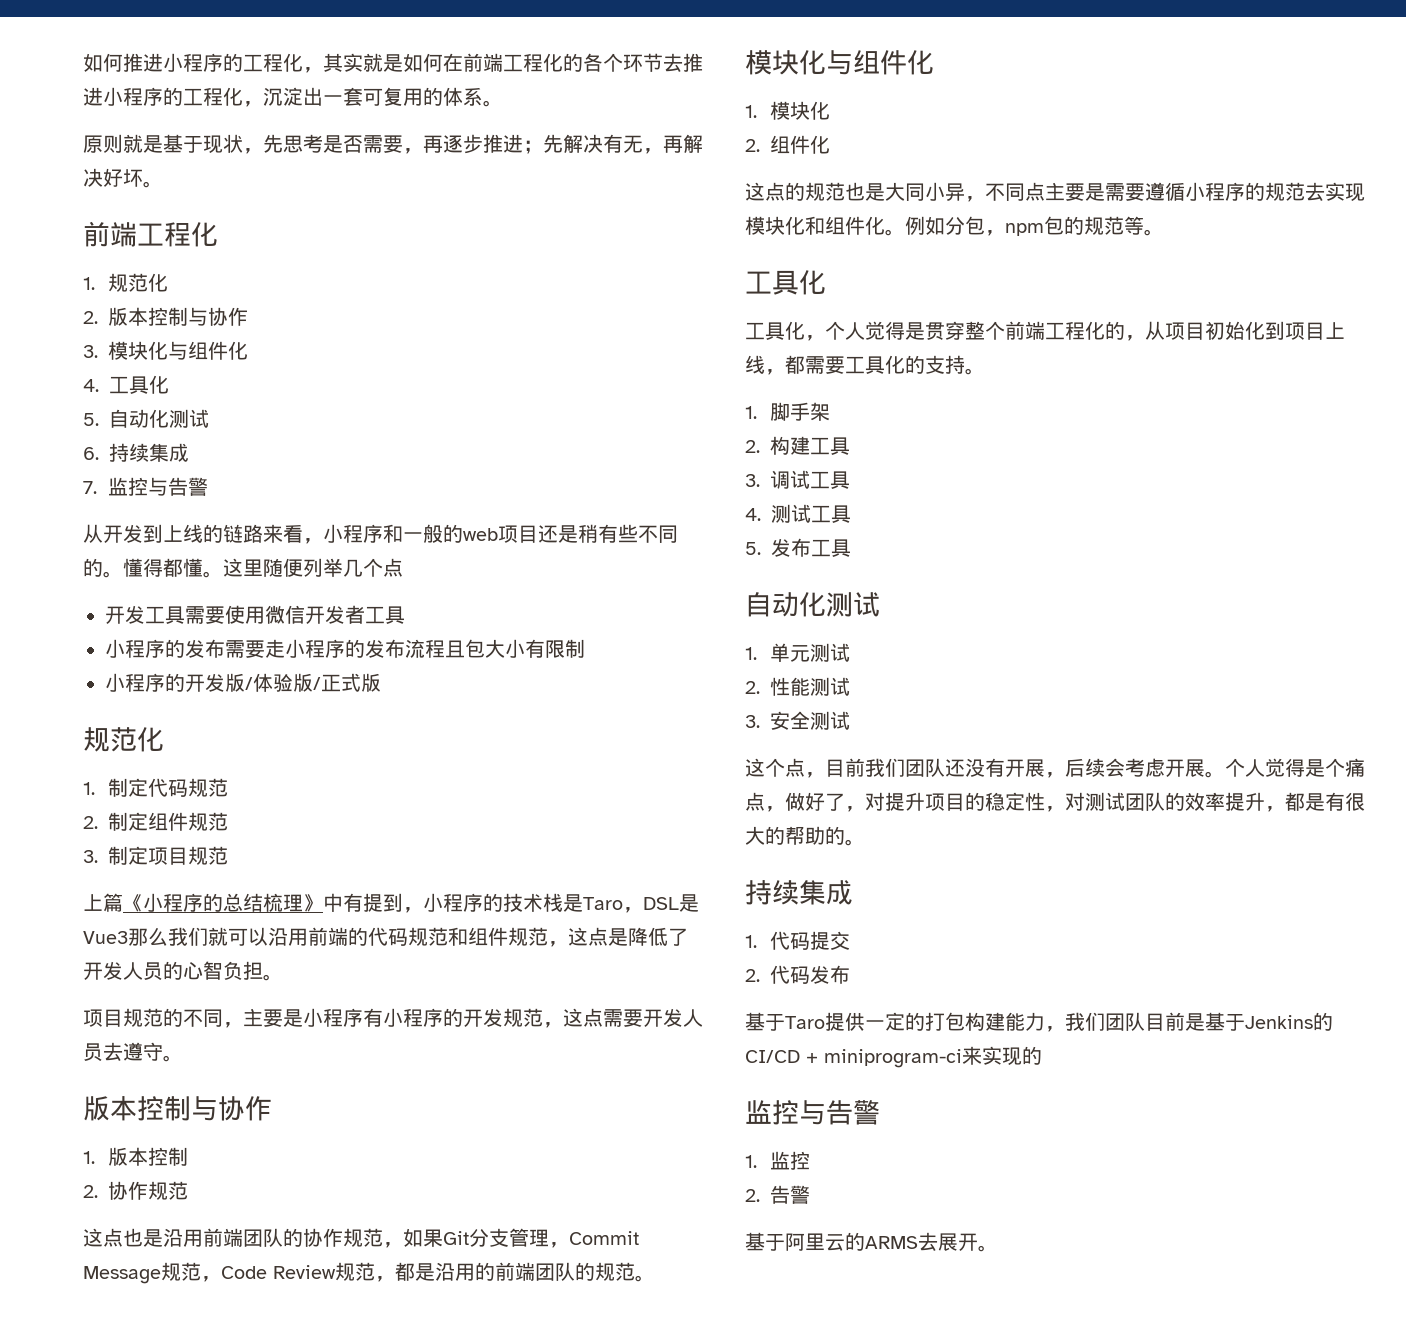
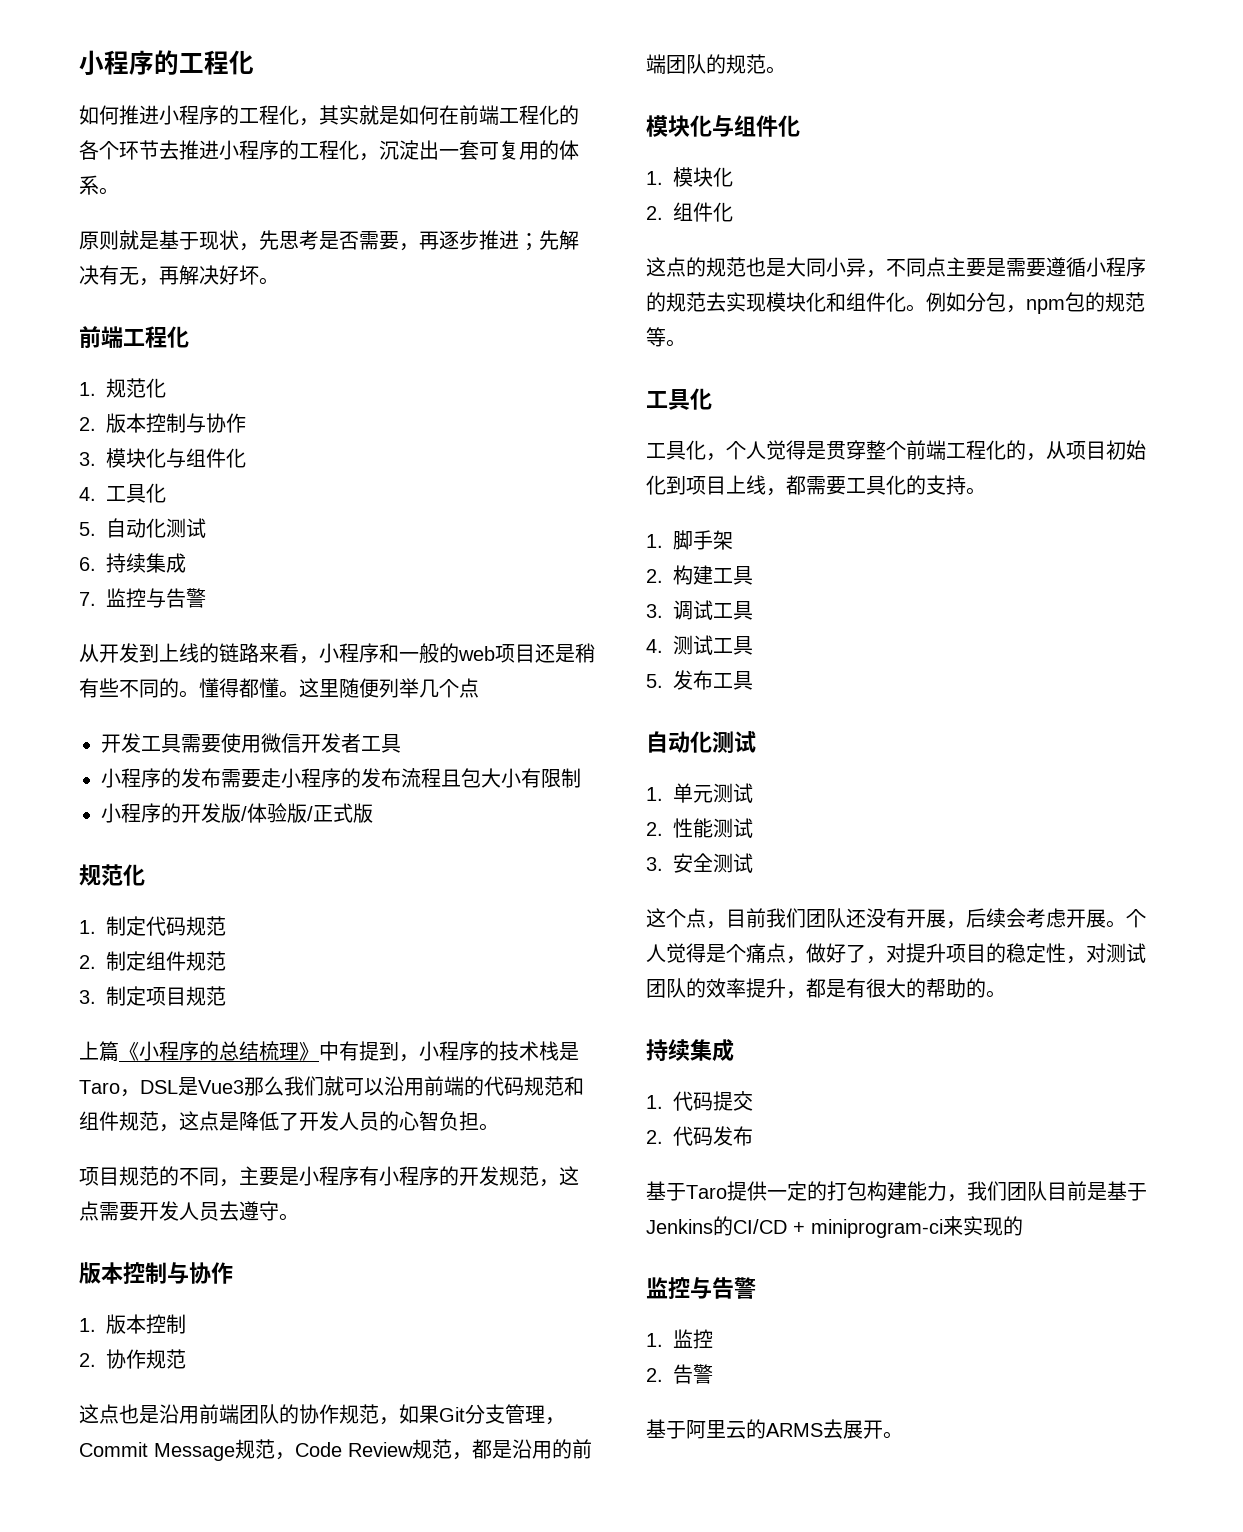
(83, 62) none -> [79,50,254,76] 小程序的工程化 //

